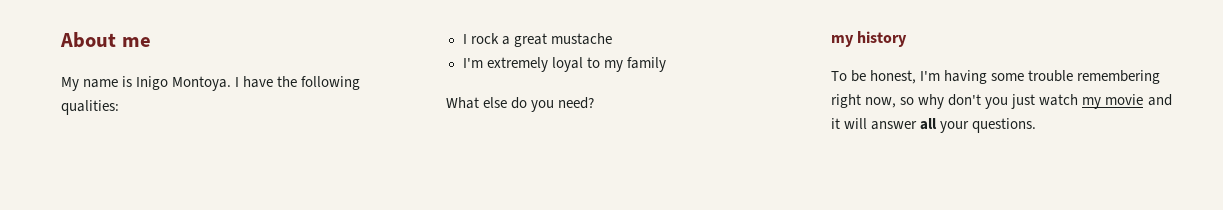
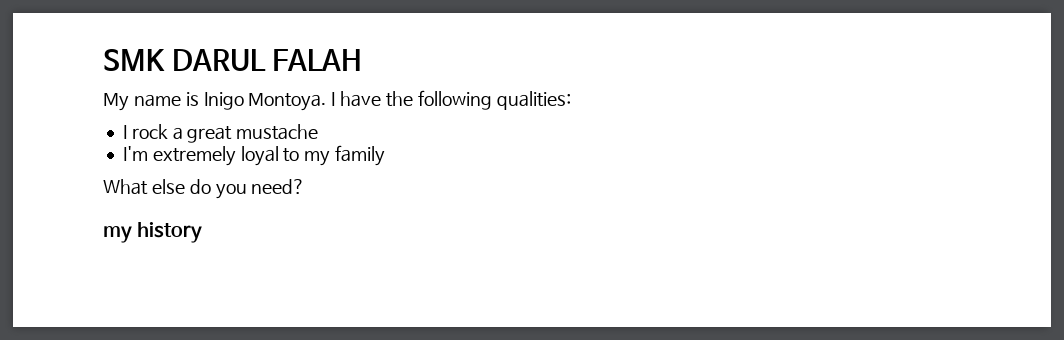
[60,32,151,48] About me -> [103,49,363,71] SMK DARUL FALAH
[831,70,1161,84] [831,94,1172,109] [831,118,1037,133] // To be honest, I'm having some trouble remembering right now, so why don't you just watch my movie and it will answer all your questions. -> (203, 232) none

